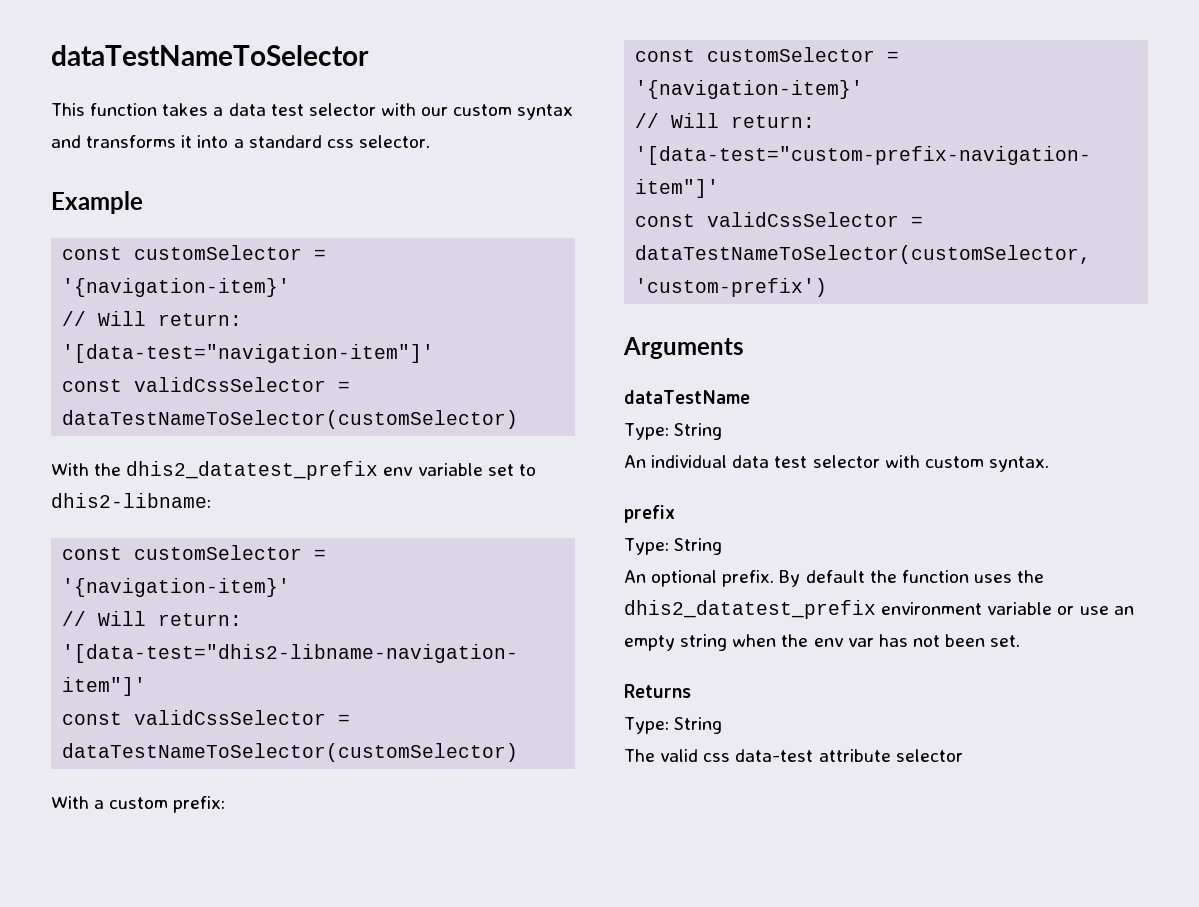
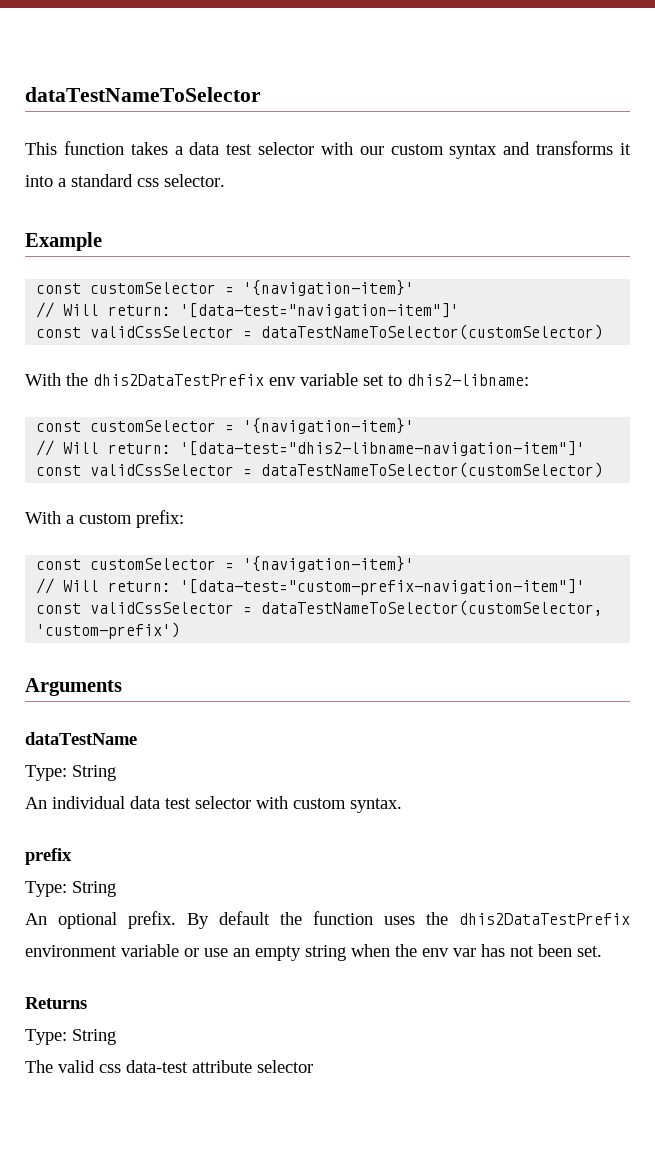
[126,461,379,480] dhis2_datatest_prefix -> [93,374,264,386] dhis2DataTestPrefix
[624,600,876,619] dhis2_datatest_prefix -> [459,913,630,925] dhis2DataTestPrefix

